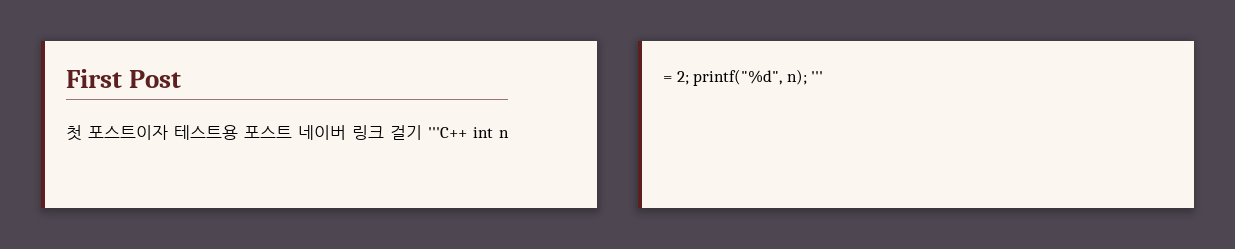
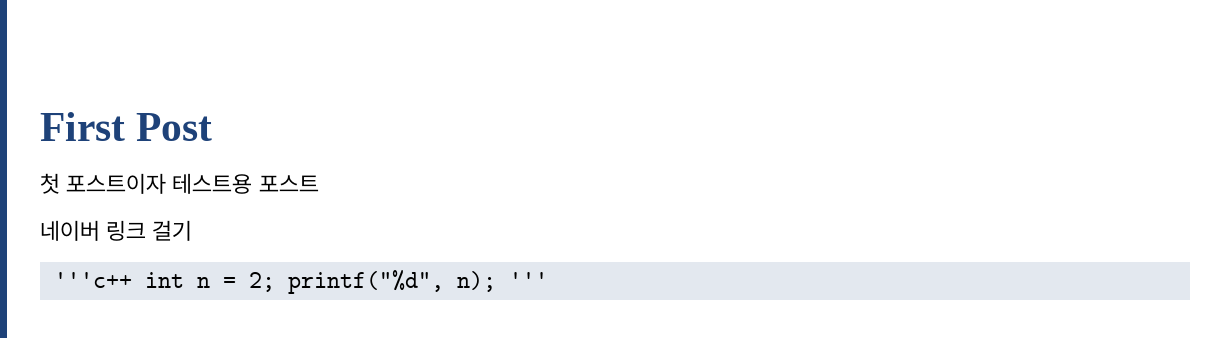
(292, 132) none -> (319, 183) //
[428,127,467,138] '''C++ -> [53,272,132,288] // '''c++

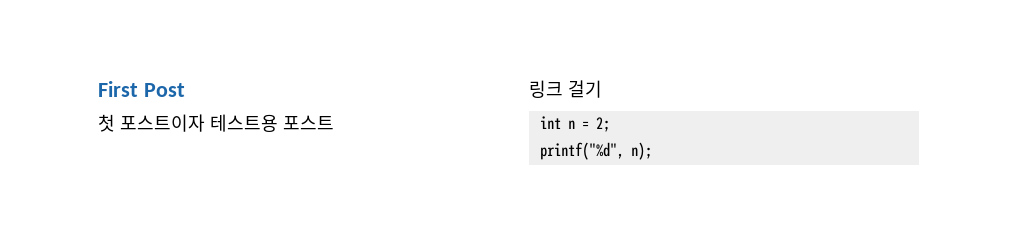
[40,220,100,241] 네이버 -> (334, 122) none
[53,272,132,288] '''c++ -> (602, 89) none
(275, 282) none -> (610, 124) //
[508,272,548,288] ''' -> (652, 151) none

